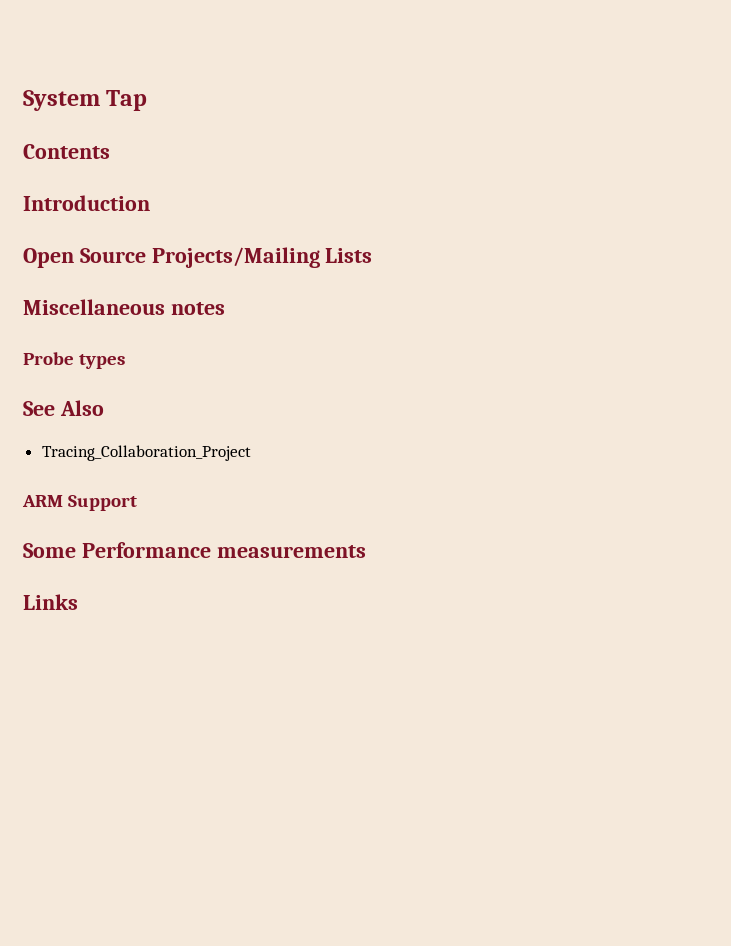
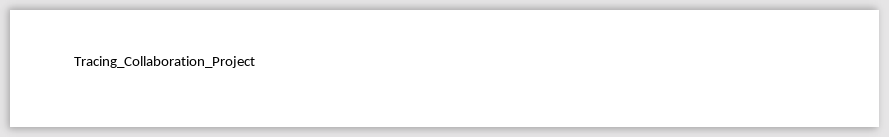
[23,90,148,111] [23,144,110,159] [23,195,150,211] [23,247,373,268] [23,299,225,315] [23,352,126,369] [23,400,104,416] [41,445,251,461] [22,495,138,511] [23,542,366,558] [23,594,78,610] System Tap // Contents // Introduction // Open Source Projects/Mailing Lists // Miscellaneous notes // Probe types // See Also // Tracing_Collaboration_Project // ARM Support // Some Performance measurements // Links -> [74,56,255,68] Tracing_Collaboration_Project

